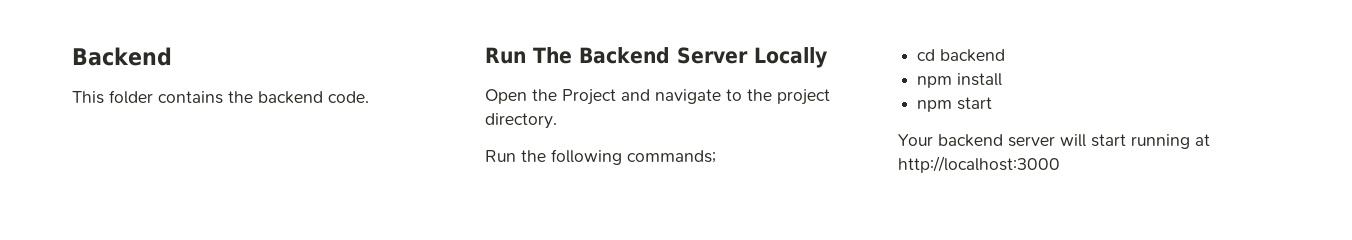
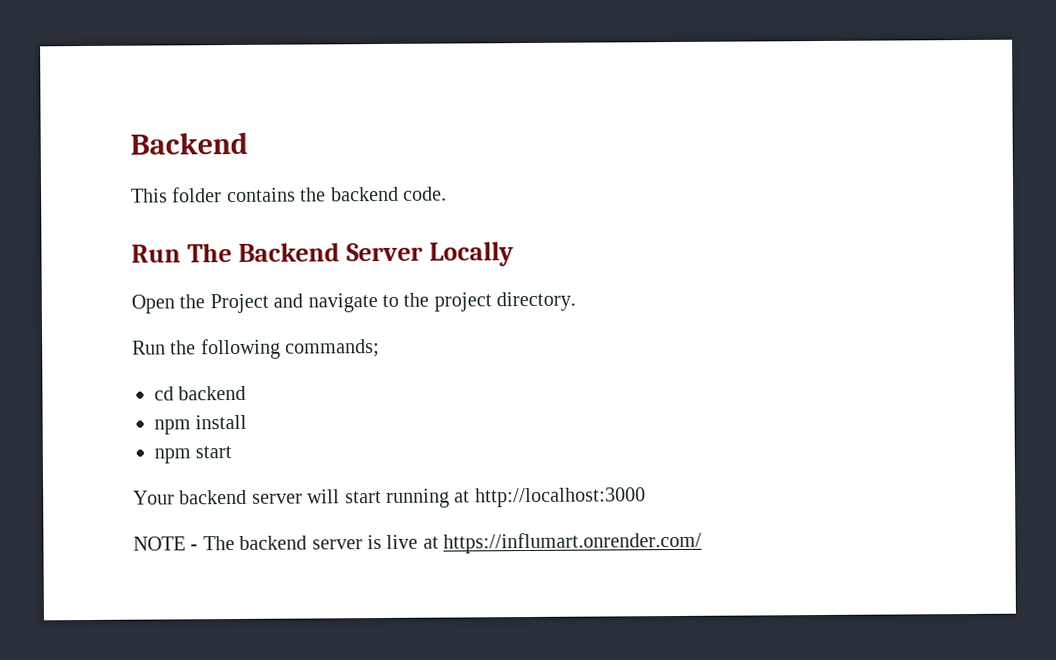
(1060, 164) none -> [133,531,703,554] // NOTE - The backend server is live at https://influmart.onrender.com/

